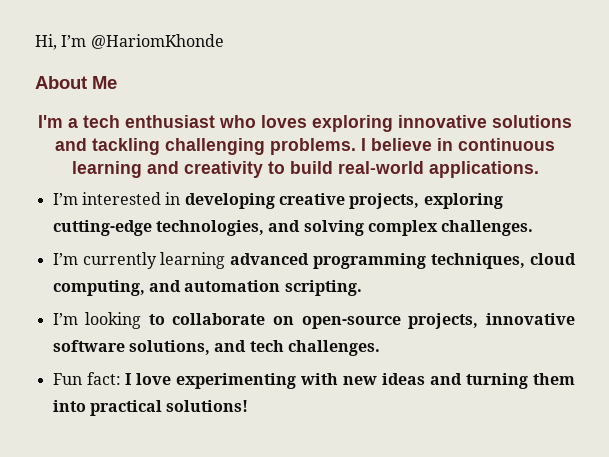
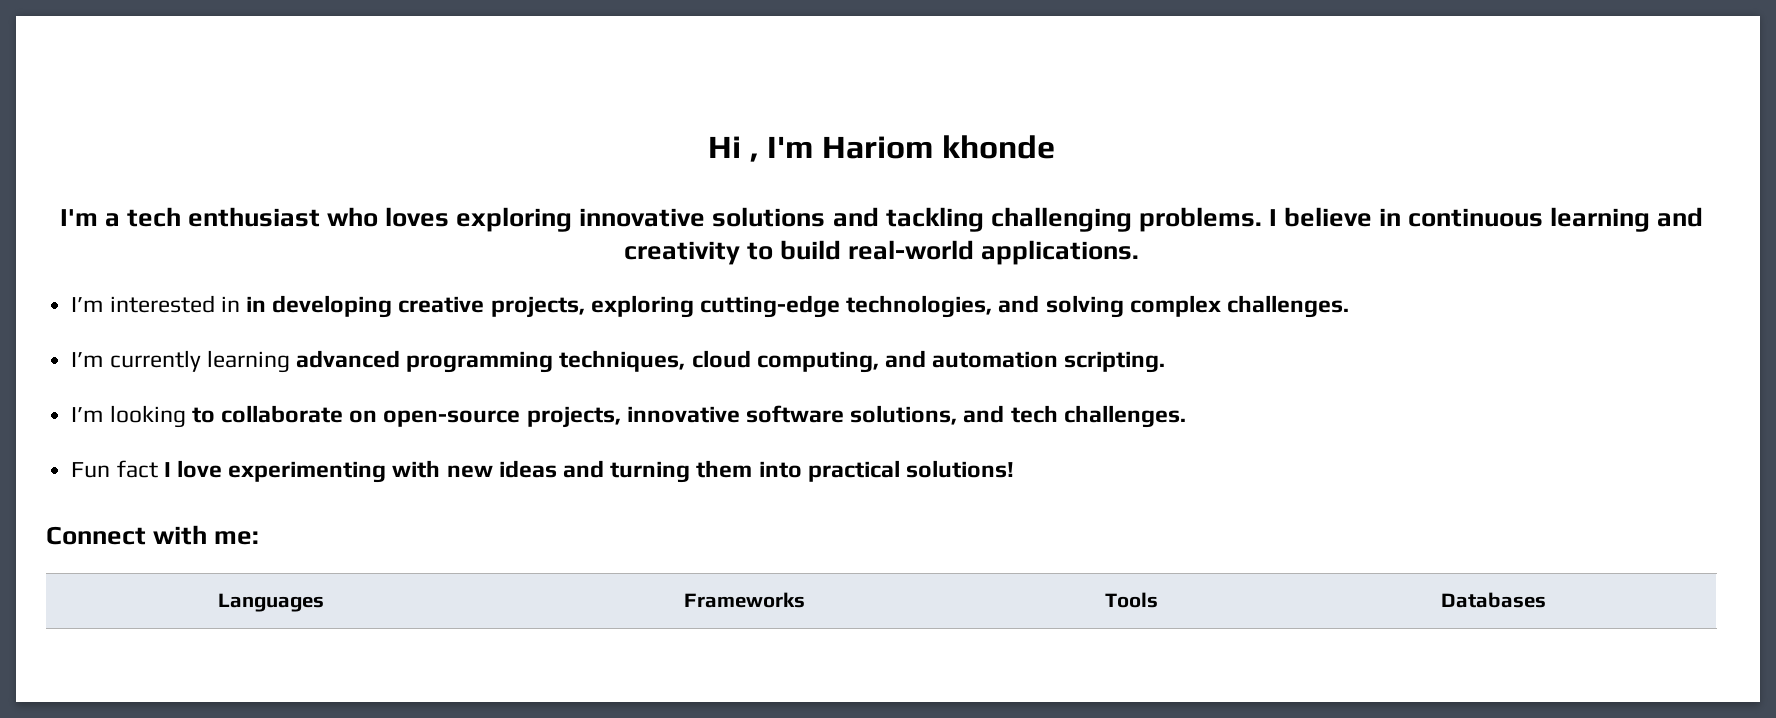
[35,34,224,50] [35,76,117,89] Hi, I’m @HariomKhonde // About Me -> [708,135,1055,162] Hi , I'm Hariom khonde
(181, 198) none -> [245,296,266,312] in
[86,372,121,385] fact: -> [116,460,158,478] fact
(249, 406) none -> [46,525,260,545] [218,593,324,612] [684,592,805,608] [1105,592,1158,608] [1440,592,1546,608] // Connect with me: // Languages | Frameworks | Tools | Databases

